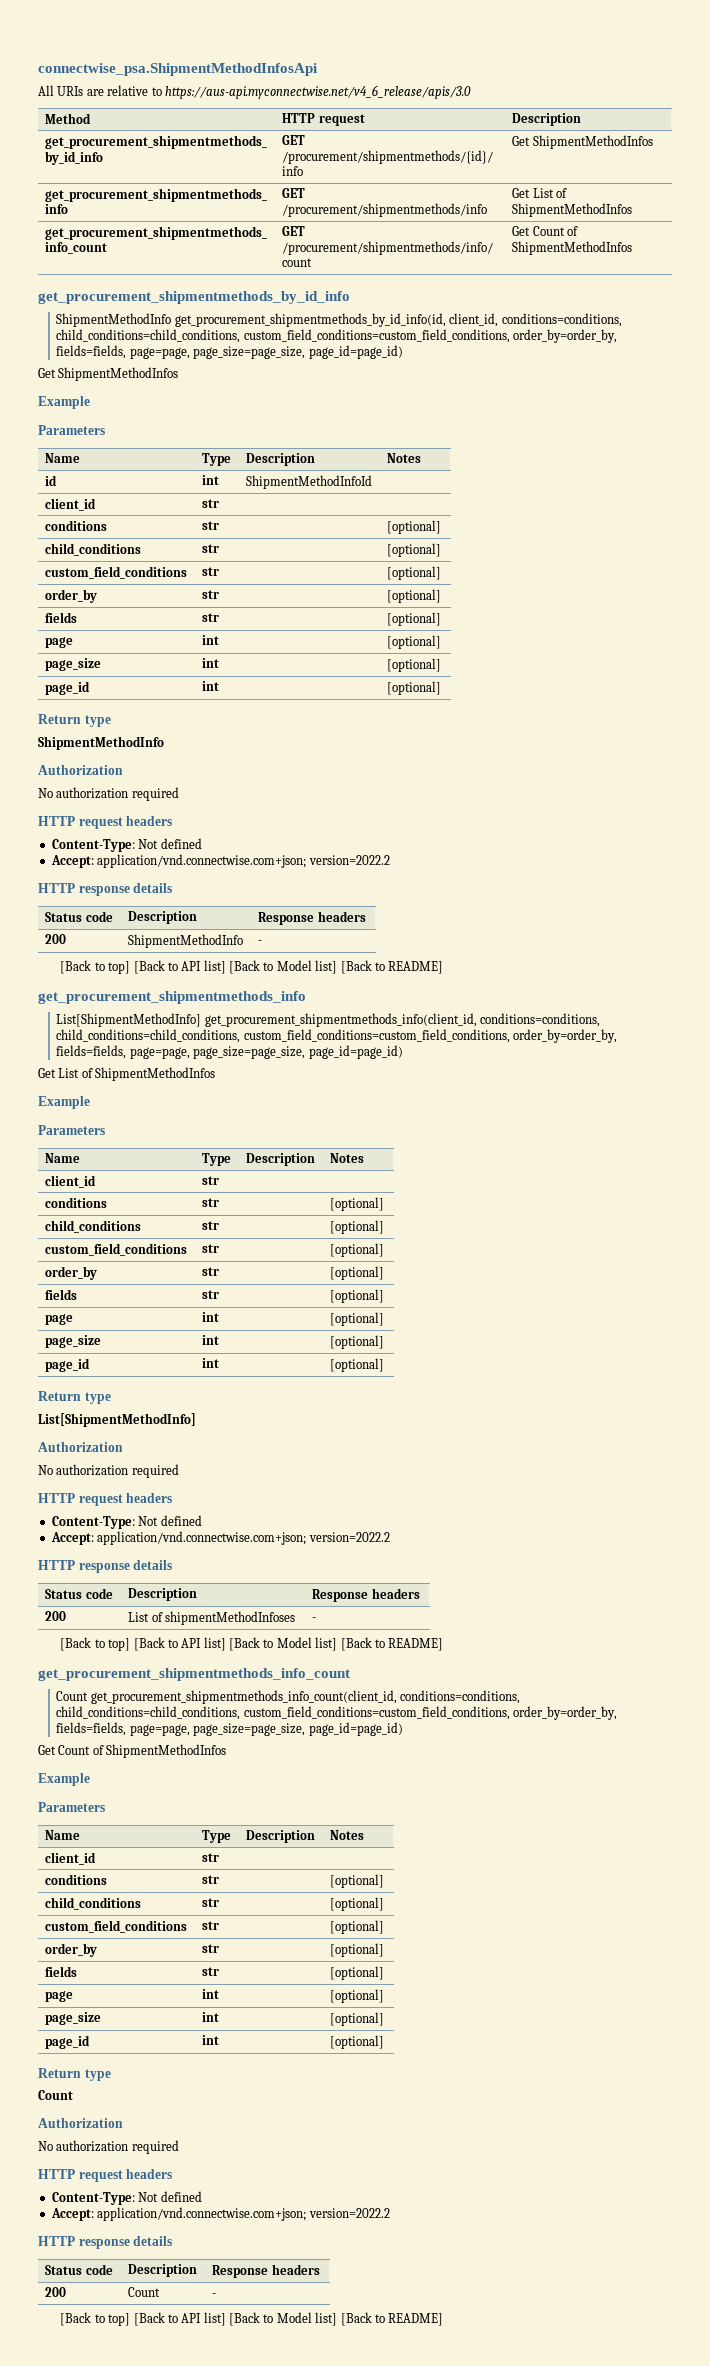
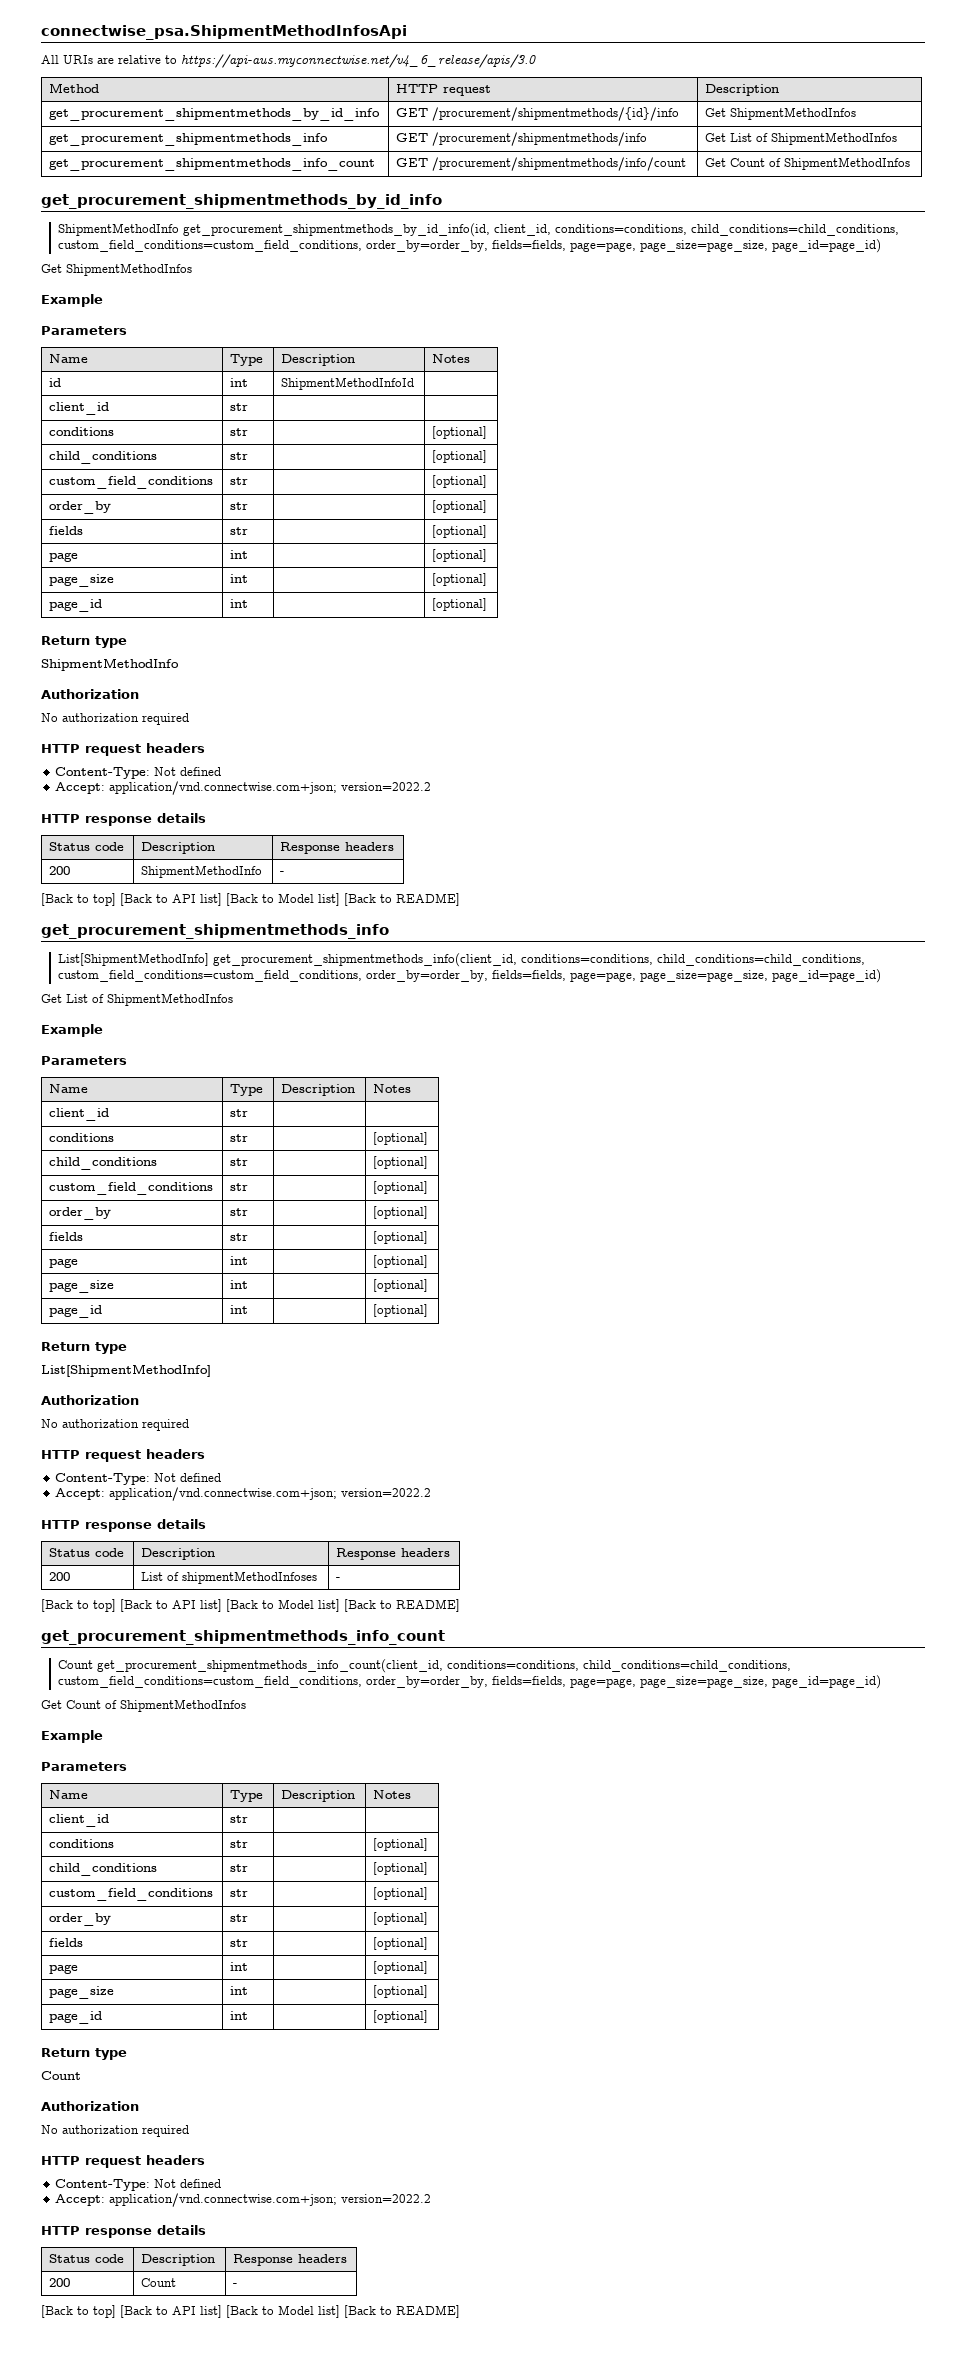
[164,85,471,99] https://aus-api.myconnectwise.net/v4_6_release/apis/3.0 -> [181,54,536,68] https://api-aus.myconnectwise.net/v4_6_release/apis/3.0

